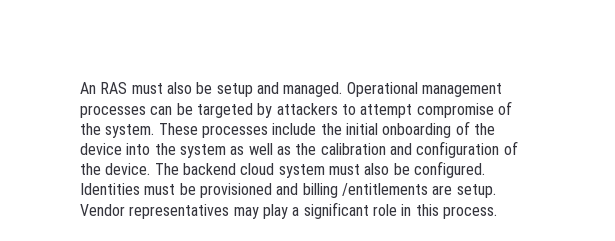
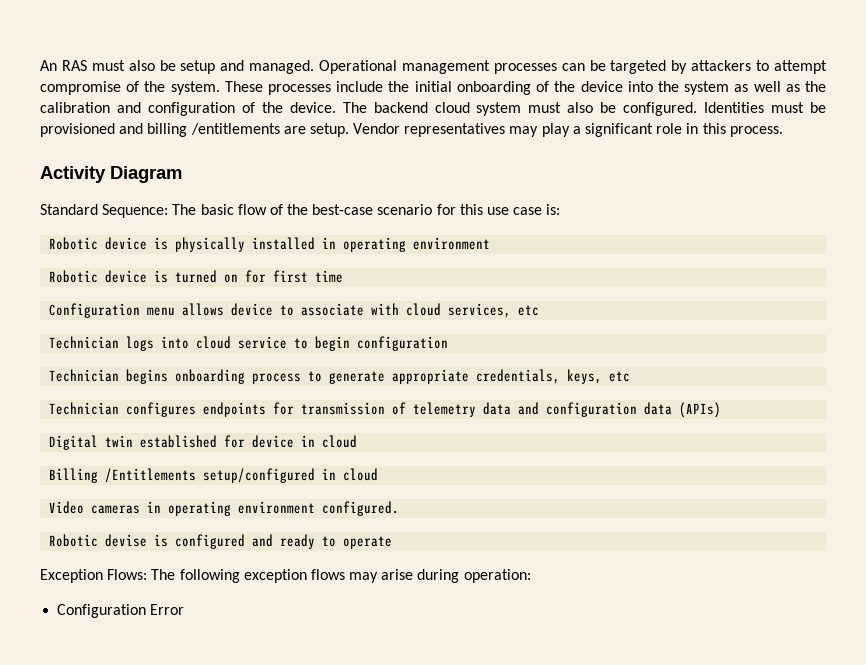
(497, 212) none -> [40,166,182,183] [40,204,561,218] [49,237,491,252] [49,270,344,283] [49,303,540,318] [49,336,449,351] [49,369,631,384] [49,402,722,418] [49,435,358,450] [49,468,379,483] [49,501,400,516] [49,534,393,549] [40,569,531,583] [57,604,185,618] // Activity Diagram // Standard Sequence: The basic flow of the best-case scenario for this use case is: // Robotic device is physically installed in operating environment // Robotic device is turned on for first time // Configuration menu allows device to associate with cloud services, etc // Technician logs into cloud service to begin configuration // Technician begins onboarding process to generate appropriate credentials, keys, etc // Technician configures endpoints for transmission of telemetry data and configuration data (APIs) // Digital twin established for device in cloud // Billing /Entitlements setup/configured in cloud // Video cameras in operating environment configured. // Robotic devise is configured and ready to operate // Exception Flows: The following exception flows may arise during operation: // Configuration Error

